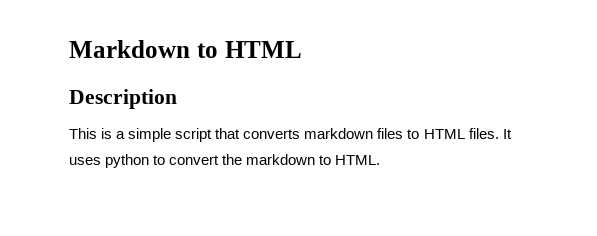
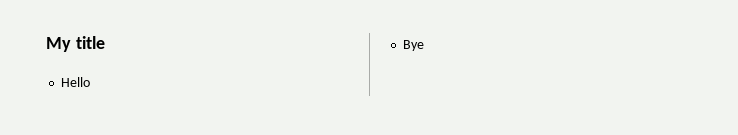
[69,40,302,58] [69,89,177,109] [69,128,512,142] [69,154,381,168] Markdown to HTML // Description // This is a simple script that converts markdown files to HTML files. It uses python to convert the markdown to HTML. -> [46,36,105,52] [61,77,91,87] [403,40,425,51] My title // Hello // Bye

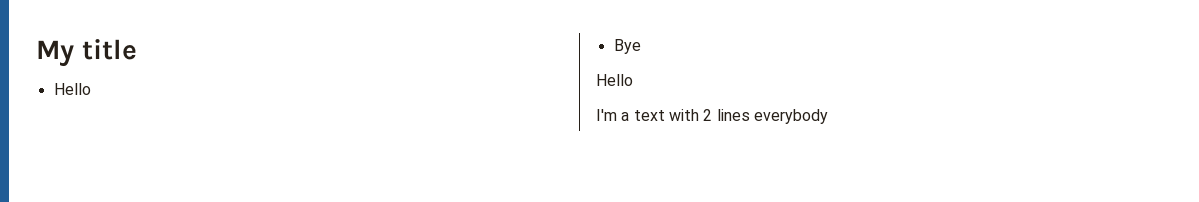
(425, 45) none -> [596,74,633,86] [596,109,828,124] // Hello // I'm a text with 2 lines everybody

